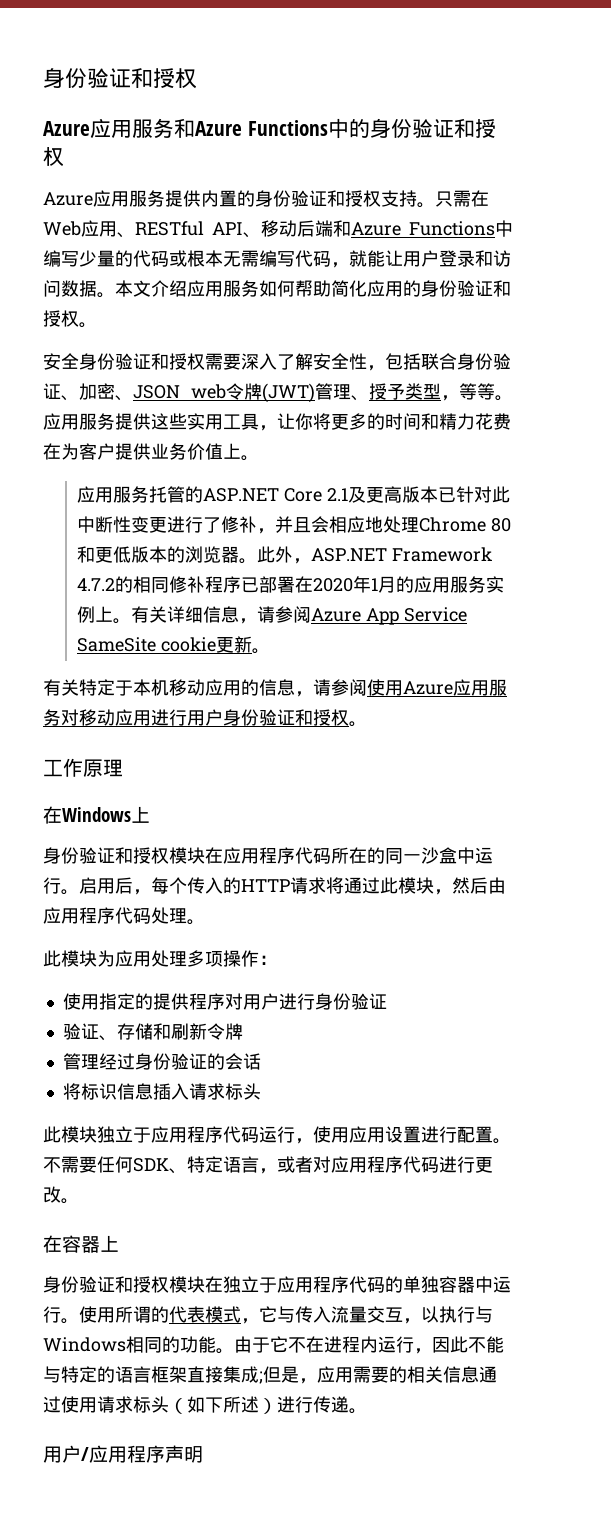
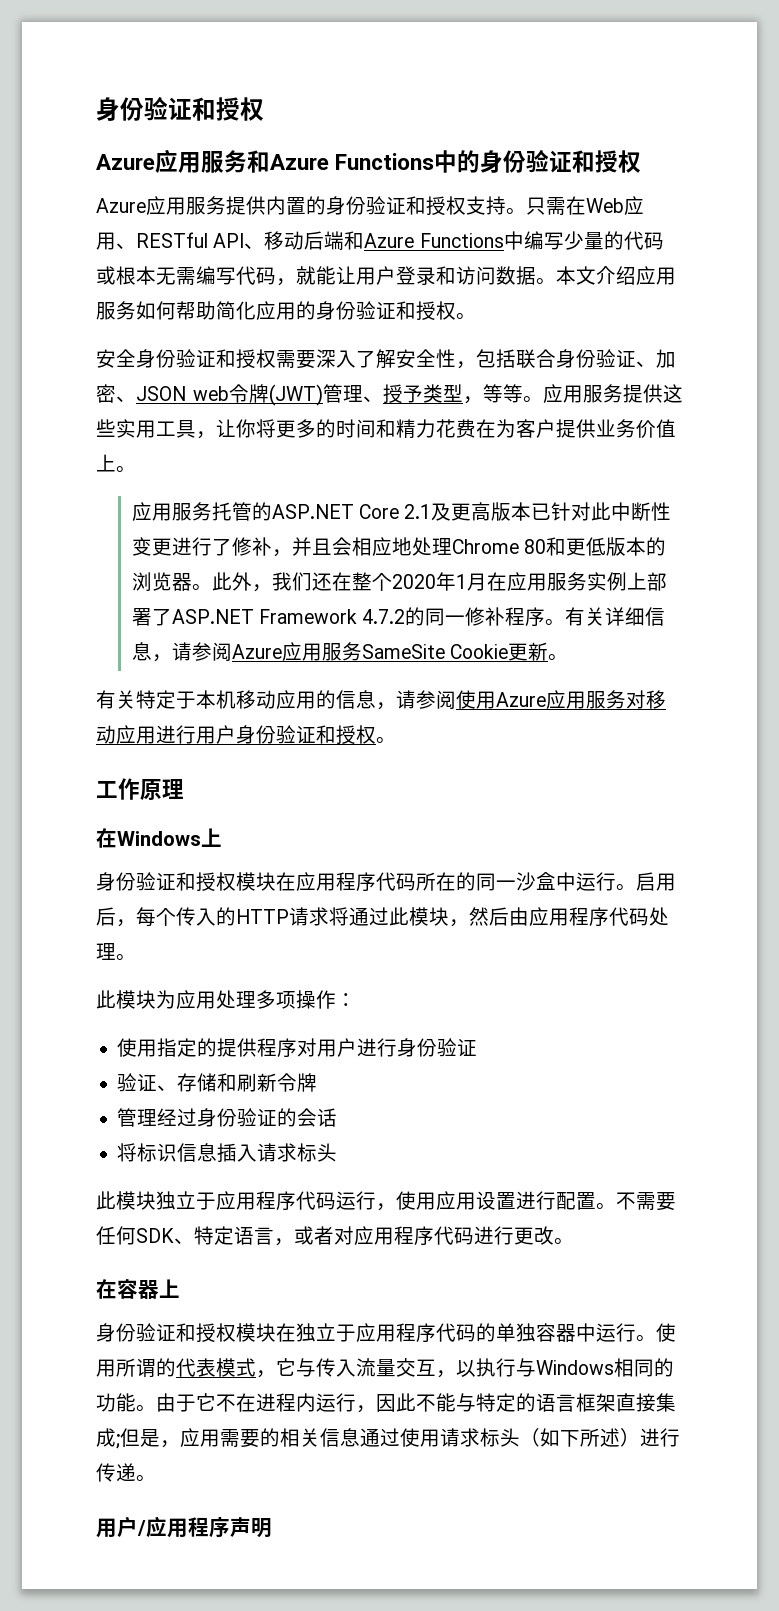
[311,547,492,562] [77,576,314,593] ASP.NET Framework 4.7.2的相同修补程序已部署在 -> [271,572,392,591] 我们还在整个
[396,576,415,593] 的 -> [486,572,507,591] 在
(114, 614) none -> [646,572,667,591] [131,607,546,627] 部署了ASP.NET Framework 4.7.2的同一修补程序
[365,607,467,625] [77,637,216,652] App Service SameSite cookie -> [281,642,508,661] 应用服务SameSite Cookie

